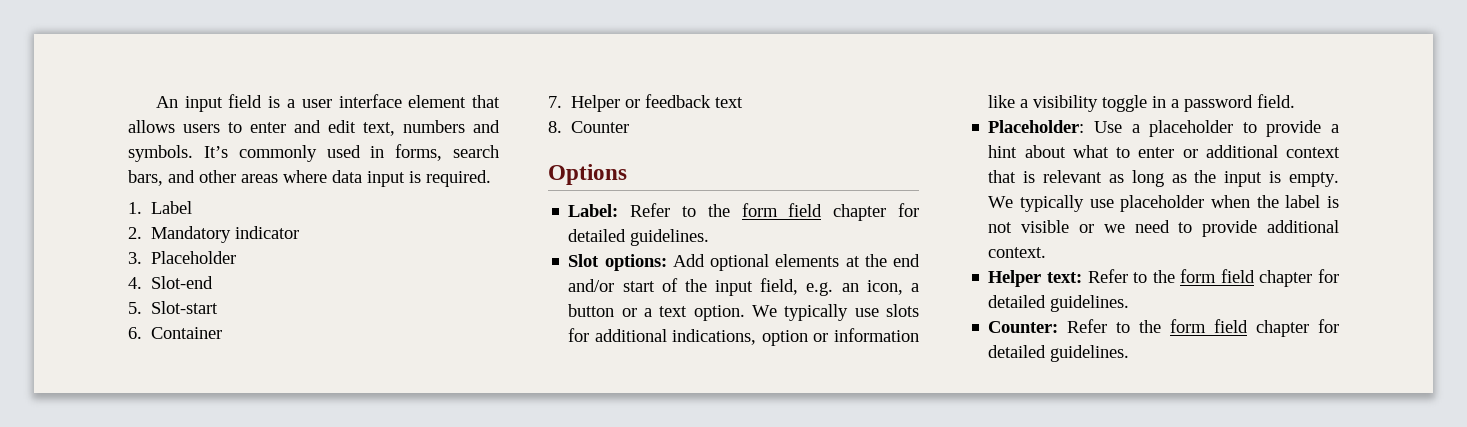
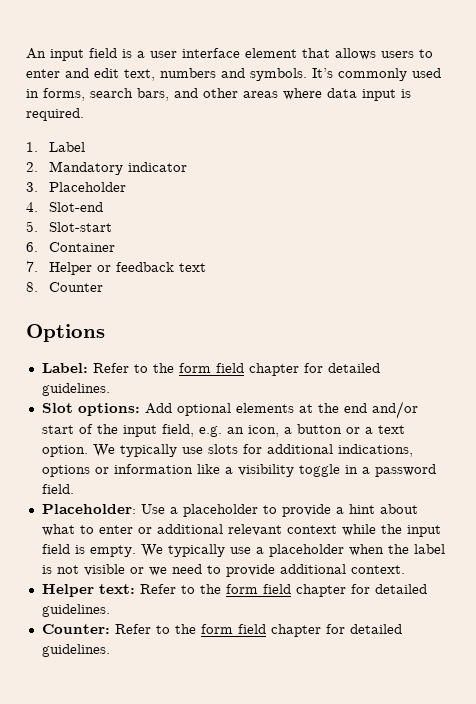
[761,330,808,346] option -> [41,465,90,477] options
[1286,147,1340,158] [988,170,1263,187] context that is relevant as long as the input -> [227,524,441,537] [41,544,70,554] relevant context while the input field
(1114, 203) none -> [255,547,264,554] a

